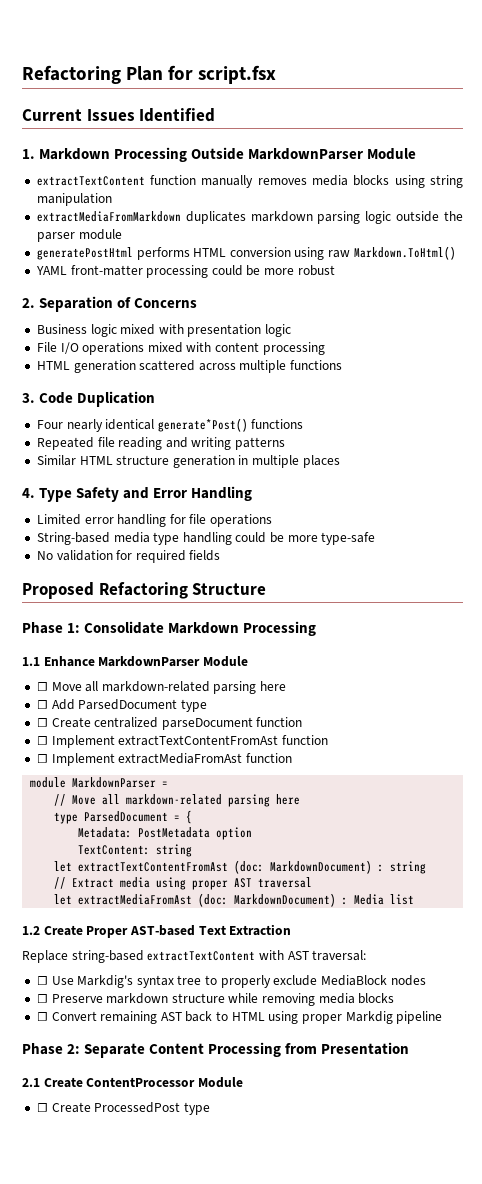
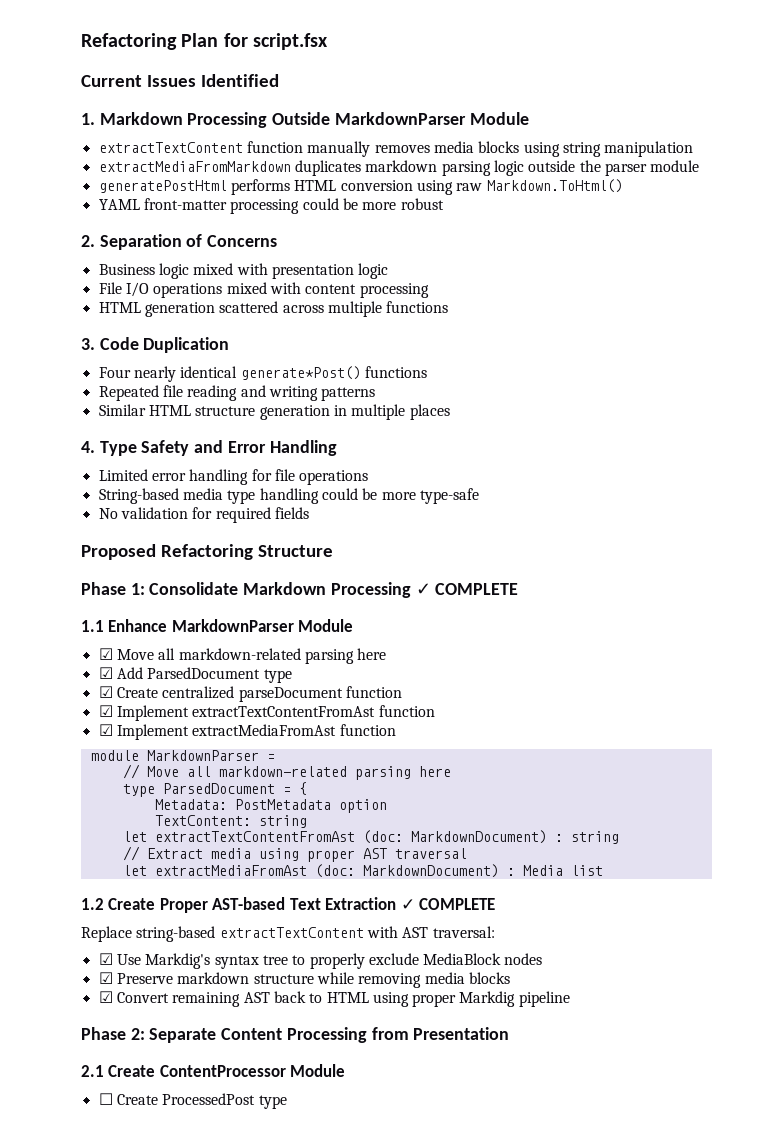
(317, 628) none -> [415,583,519,595] ✓ COMPLETE
[36,681,287,694] [36,700,48,709] ☐ Move all markdown-related parsing here // ☐ -> [98,648,387,664] [98,667,113,679] ☑ Move all markdown-related parsing here // ☑
[36,718,48,727] ☐ -> [98,686,113,698] ☑
[36,736,48,745] ☐ -> [98,705,113,717] ☑
[36,754,48,763] ☐ -> [98,724,113,736] ☑
(292, 930) none -> [400,898,496,910] ✓ COMPLETE
[36,976,48,985] ☐ -> [98,953,113,965] ☑
[36,994,48,1003] ☐ -> [98,972,113,984] ☑
[36,1012,48,1021] ☐ -> [98,991,113,1003] ☑

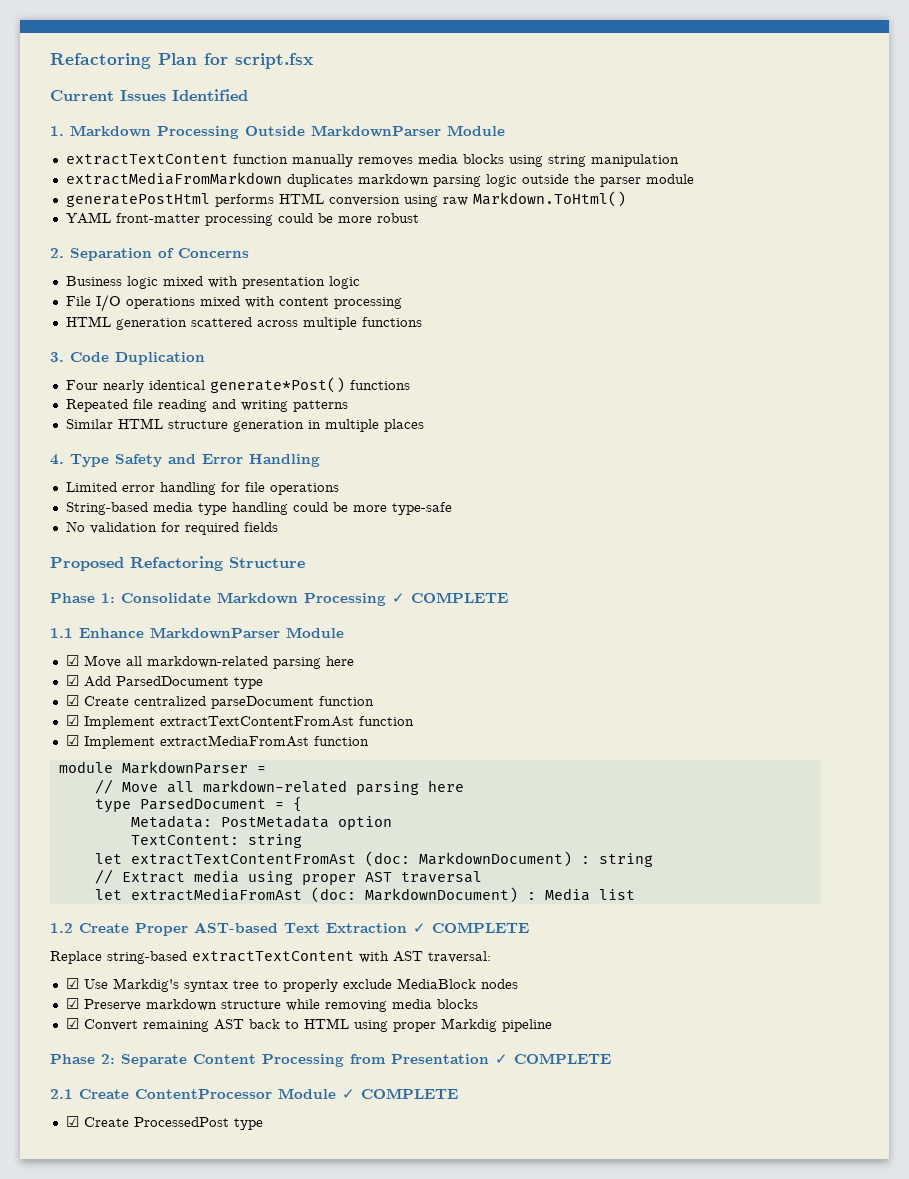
(510, 1033) none -> [495,1053,611,1064] ✓ COMPLETE
[98,1093,113,1105] // ☐ -> [342,1088,458,1099] [65,1116,79,1127] ✓ COMPLETE // ☑

